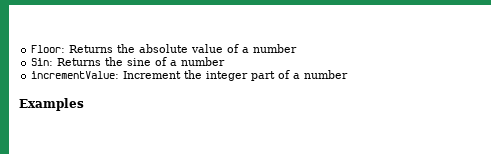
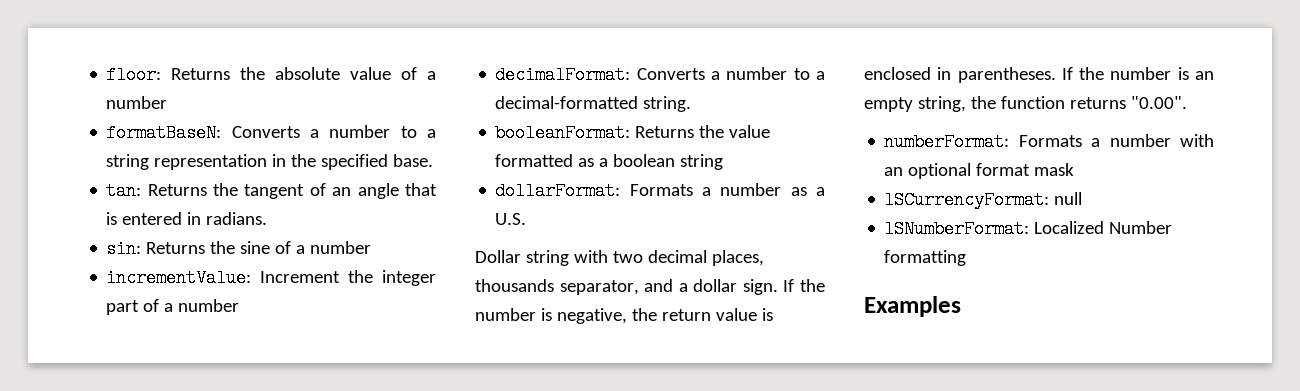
[31,45,66,53] Floor: -> [106,66,162,84] floor:
[31,58,54,66] Sin: -> [106,124,436,142] [106,154,434,170] [106,182,437,200] [106,212,268,225] [106,240,142,258] formatBaseN: Converts a number to a string representation in the specified base. // tan: Returns the tangent of an angle that is entered in radians. // sin:
(349, 74) none -> [495,66,825,84] [495,96,692,112] [495,124,771,142] [495,154,724,170] [495,182,825,200] [495,213,527,225] [475,250,764,266] [475,279,825,295] [475,308,773,324] [864,67,1214,83] [864,96,1187,112] [884,133,1214,151] [884,163,1075,179] [884,191,1083,209] [884,220,1173,238] [884,250,967,266] // decimalFormat: Converts a number to a decimal-formatted string. // booleanFormat: Returns the value formatted as a boolean string // dollarFormat: Formats a number as a U.S. // Dollar string with two decimal places, thousands separator, and a dollar sign. If the number is negative, the return value is enclosed in parentheses. If the number is an empty string, the function returns "0.00". // numberFormat: Formats a number with an optional format mask // lSCurrencyFormat: null // lSNumberFormat: Localized Number formatting

